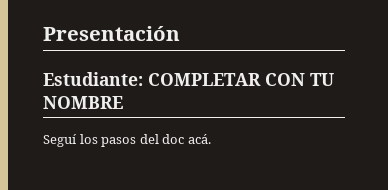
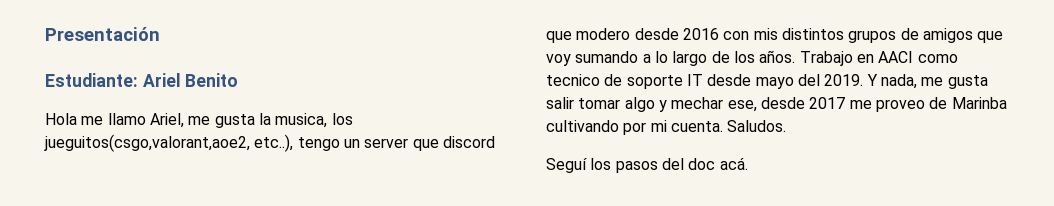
[148,73,334,86] [43,96,123,109] COMPLETAR CON TU NOMBRE -> [142,73,239,87] [45,113,353,128] [44,134,495,152] [546,28,1004,43] [546,50,958,66] [546,74,988,89] [546,97,1007,112] [546,120,787,135] Ariel Benito // Hola me llamo Ariel, me gusta la musica, los jueguitos(csgo,valorant,aoe2, etc..), tengo un server que discord que modero desde 2016 con mis distintos grupos de amigos que voy sumando a lo largo de los años. Trabajo en AACI como tecnico de soporte IT desde mayo del 2019. Y nada, me gusta salir tomar algo y mechar ese, desde 2017 me proveo de Marinba cultivando por mi cuenta. Saludos.

